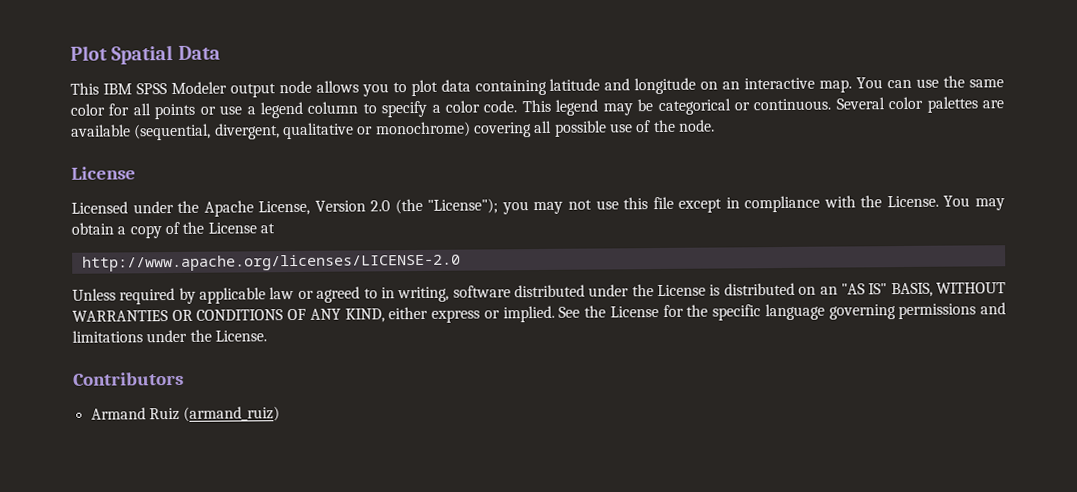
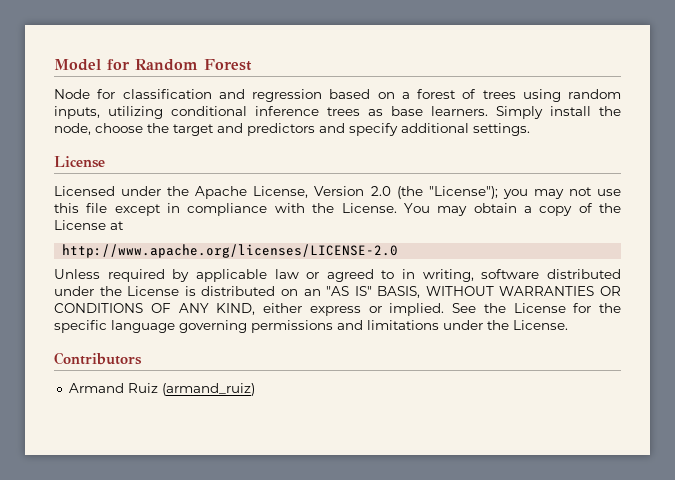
[70,44,221,65] [70,75,1004,98] [70,96,1004,120] [70,119,715,141] Plot Spatial Data // This IBM SPSS Modeler output node allows you to plot data containing latitude and longitude on an interactive map. You can use the same color for all points or use a legend column to specify a color code. This legend may be categorical or continuous. Several color palettes are available (sequential, divergent, qualitative or monochrome) covering all possible use of the node. -> [54,59,252,71] [54,89,621,102] [54,106,621,119] [54,123,530,136] Model for Random Forest // Node for classification and regression based on a forest of trees using random inputs, utilizing conditional inference trees as base learners. Simply install the node, choose the target and predictors and specify additional settings.

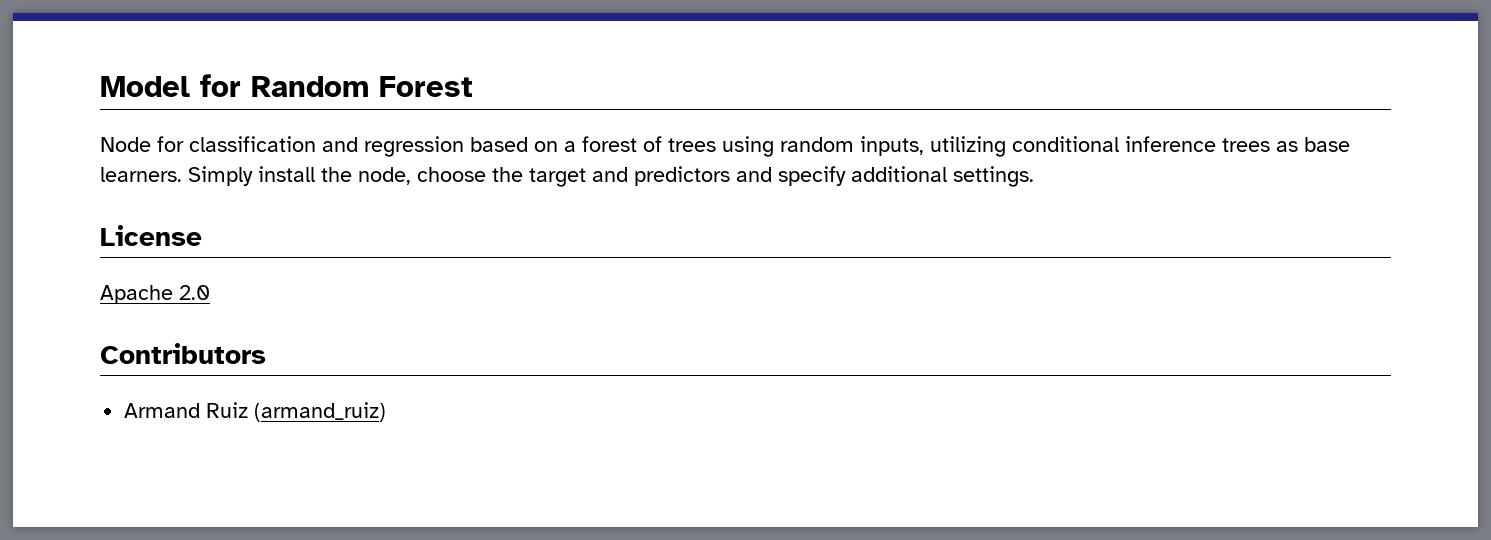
[54,186,621,199] [54,203,621,216] [54,220,124,230] [62,244,399,258] [54,269,621,282] [54,286,621,298] [54,303,621,316] [54,320,568,333] Licensed under the Apache License, Version 2.0 (the "License"); you may not use this file except in compliance with the License. You may obtain a copy of the License at // http://www.apache.org/licenses/LICENSE-2.0 // Unless required by applicable law or agreed to in writing, software distributed under the License is distributed on an "AS IS" BASIS, WITHOUT WARRANTIES OR CONDITIONS OF ANY KIND, either express or implied. See the License for the specific language governing permissions and limitations under the License. -> [100,285,210,304] Apache 2.0

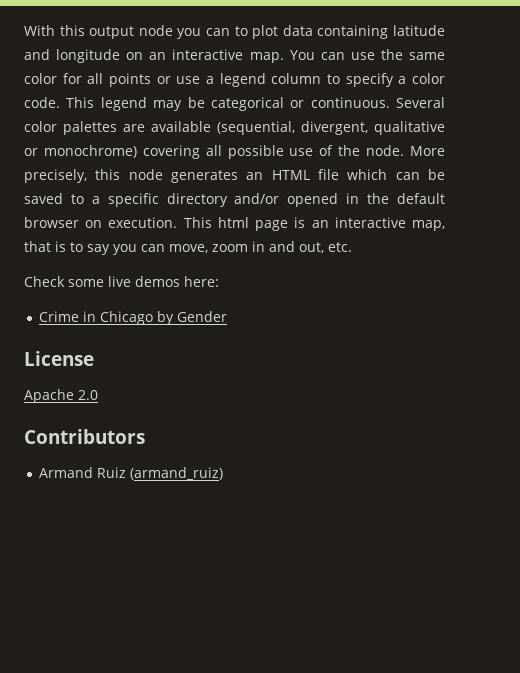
[100,74,473,97] [100,136,1350,157] [100,166,1034,187] Model for Random Forest // Node for classification and regression based on a forest of trees using random inputs, utilizing conditional inference trees as base learners. Simply install the node, choose the target and predictors and specify additional settings. -> [24,25,446,39] [24,49,446,63] [24,73,445,87] [24,97,445,111] [24,121,445,135] [24,145,446,159] [24,169,445,183] [24,193,446,207] [24,217,446,231] [24,241,352,255] [24,276,219,287] [39,311,228,325] With this output node you can to plot data containing latitude and longitude on an interactive map. You can use the same color for all points or use a legend column to specify a color code. This legend may be categorical or continuous. Several color palettes are available (sequential, divergent, qualitative or monochrome) covering all possible use of the node. More precisely, this node generates an HTML file which can be saved to a specific directory and/or opened in the default browser on execution. This html page is an interactive map, that is to say you can move, zoom in and out, etc. // Check some live demos here: // Crime in Chicago by Gender

